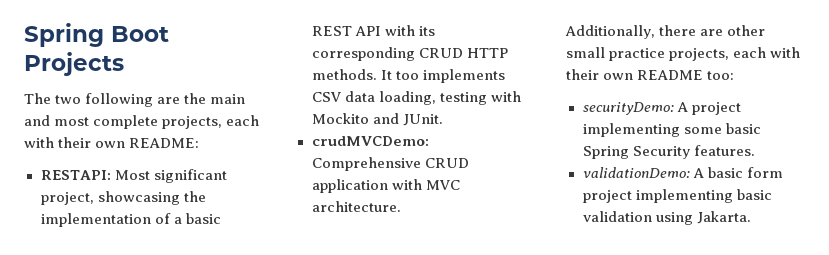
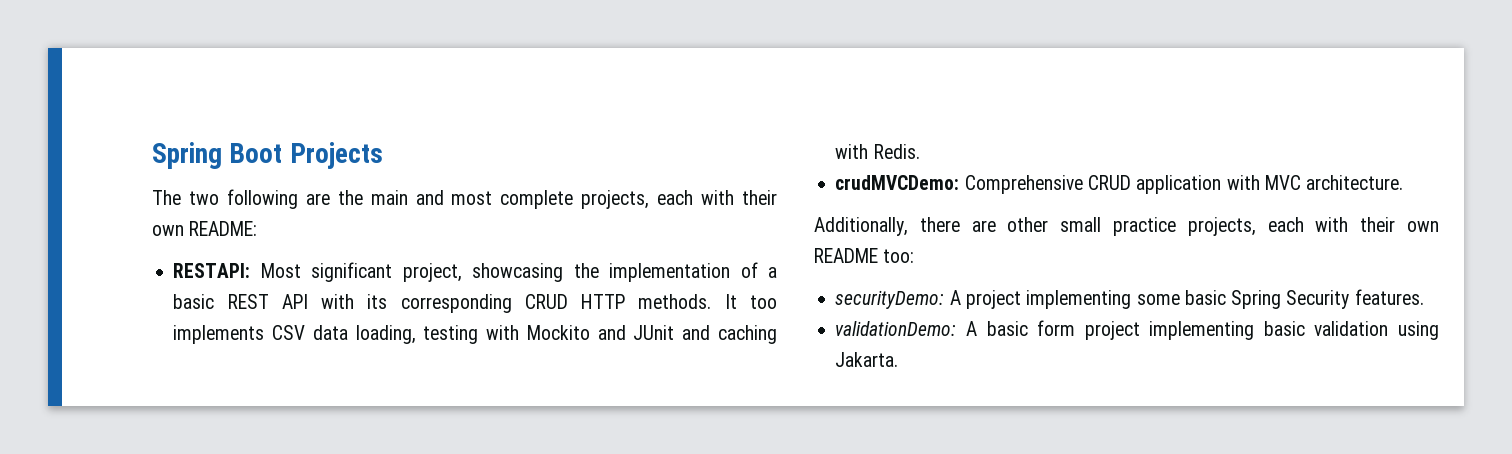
[402,114,443,126] JUnit. -> [633,325,777,344] [835,144,920,159] JUnit and caching with Redis.

